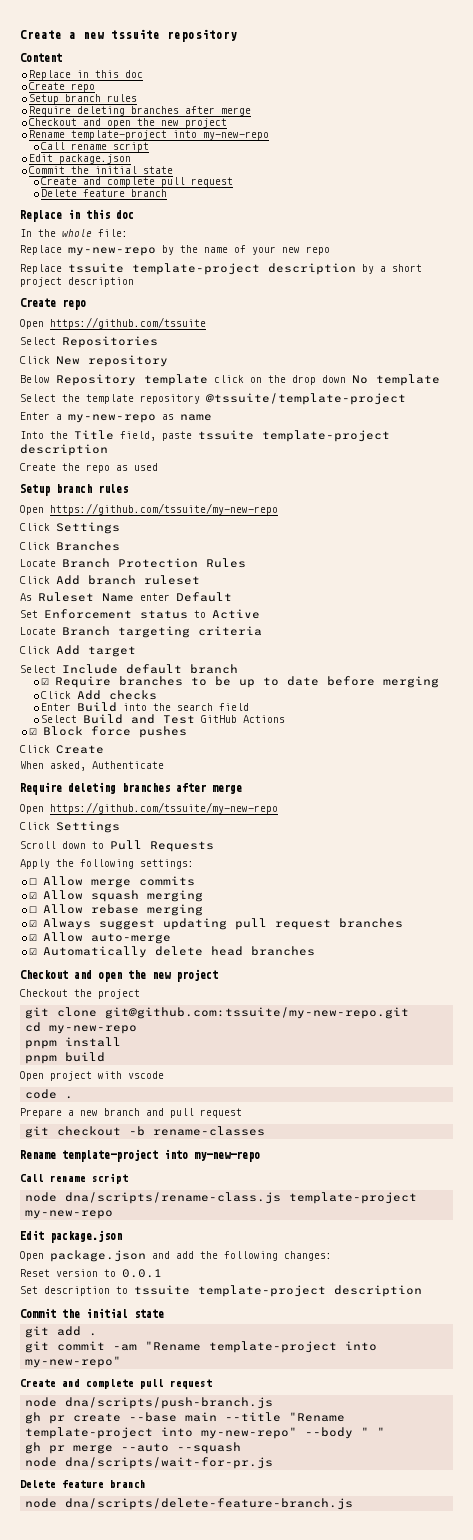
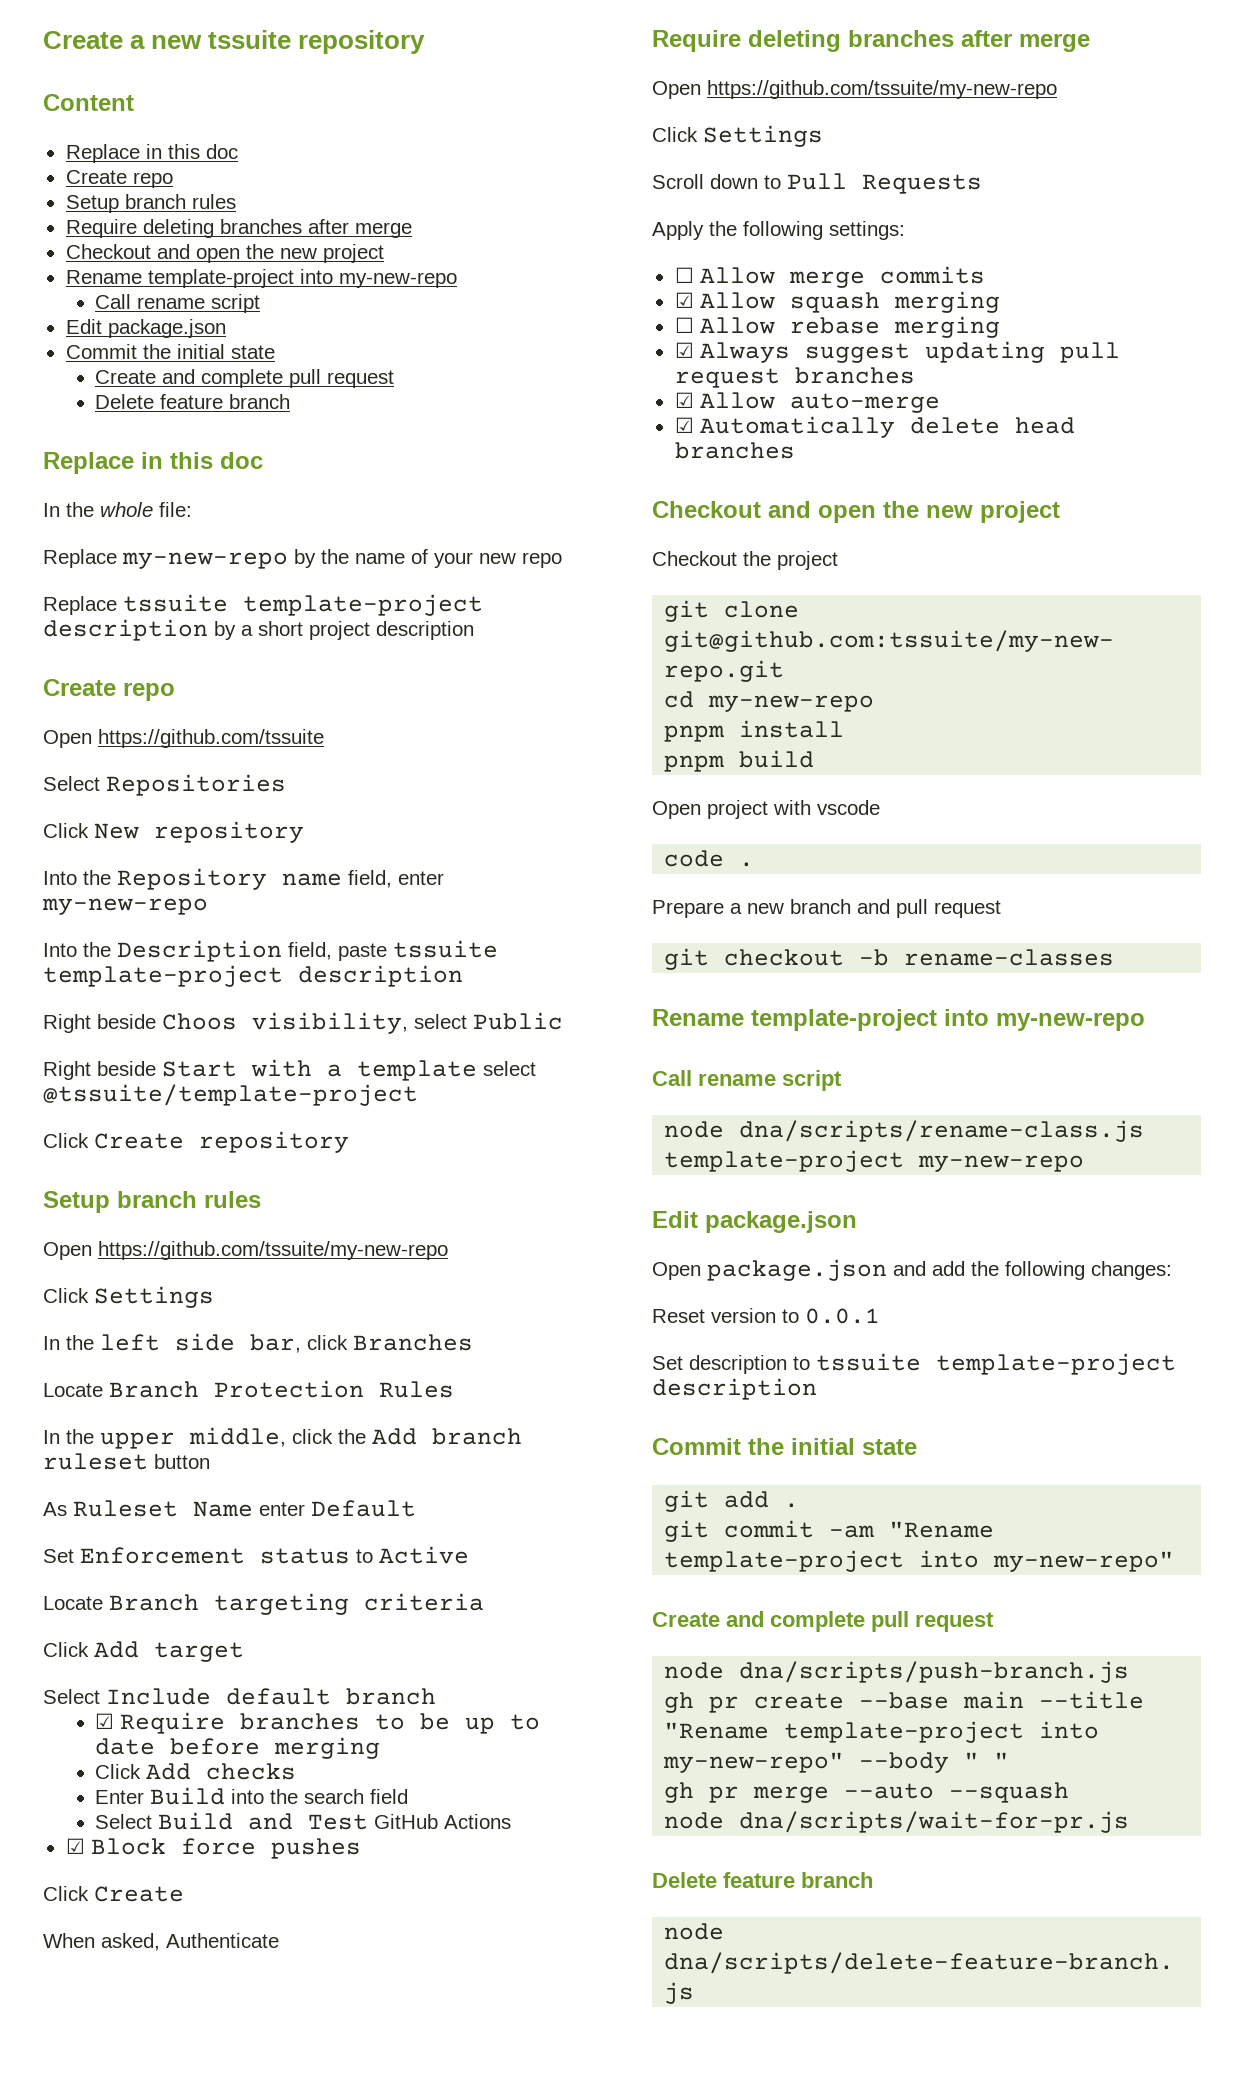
[20,374,440,386] [20,393,406,405] [20,412,212,423] [20,430,114,440] Below Repository template click on the drop down No template // Select the template repository @tssuite/template-project // Enter a my-new-repo as name // Into the Title -> [43,868,444,890] [42,898,208,915] [43,940,282,962] Into the Repository name field, enter my-new-repo // Into the Description
[20,463,158,473] Create the repo as used -> [43,1012,563,1034] [43,1059,536,1081] [43,1084,418,1106] [43,1131,349,1153] Right beside Choos visibility, select Public // Right beside Start with a template select @tssuite/template-project // Click Create repository
[20,542,50,550] Click -> [43,1333,348,1353] In the left side bar, click
[20,576,50,584] Click -> [43,1427,366,1449] In the upper middle, click the
(200, 580) none -> [154,1454,210,1469] button

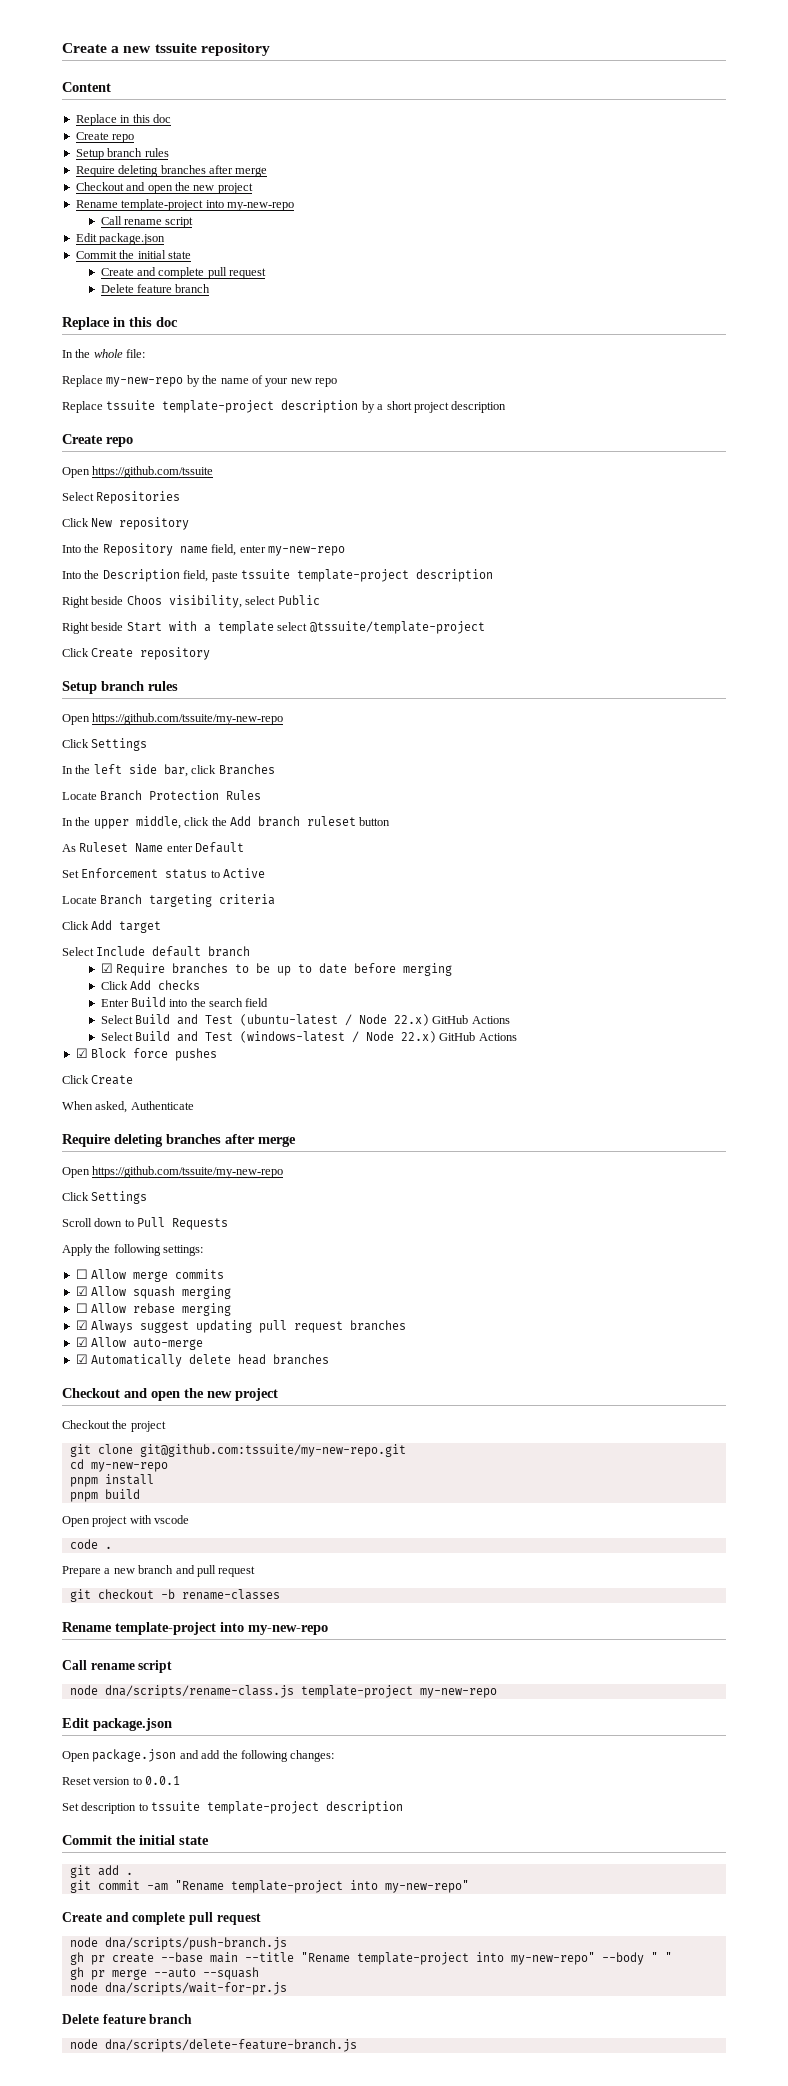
(369, 1822) none -> [239,1014,510,1026] [100,1031,436,1043] (ubuntu-latest / Node 22.x) GitHub Actions // Select Build and Test (windows-latest / Node 22.x)

